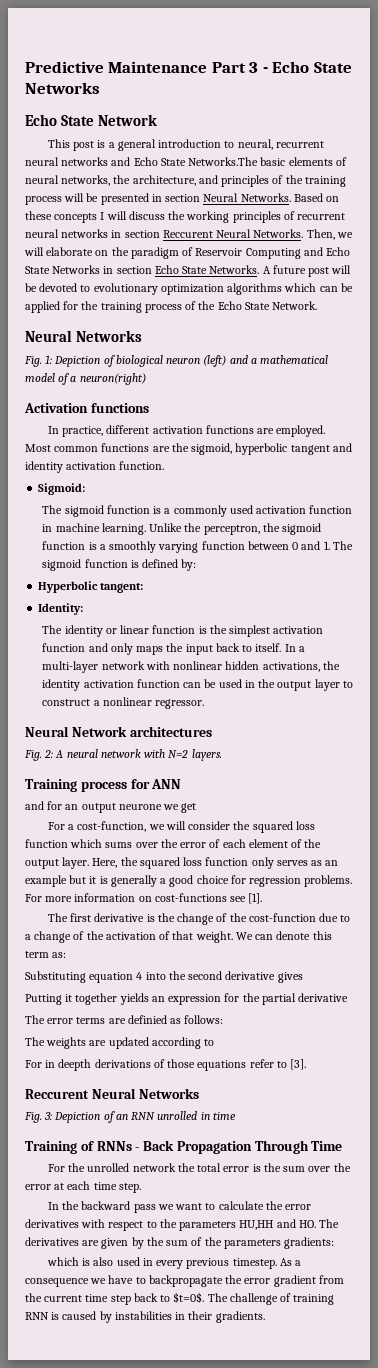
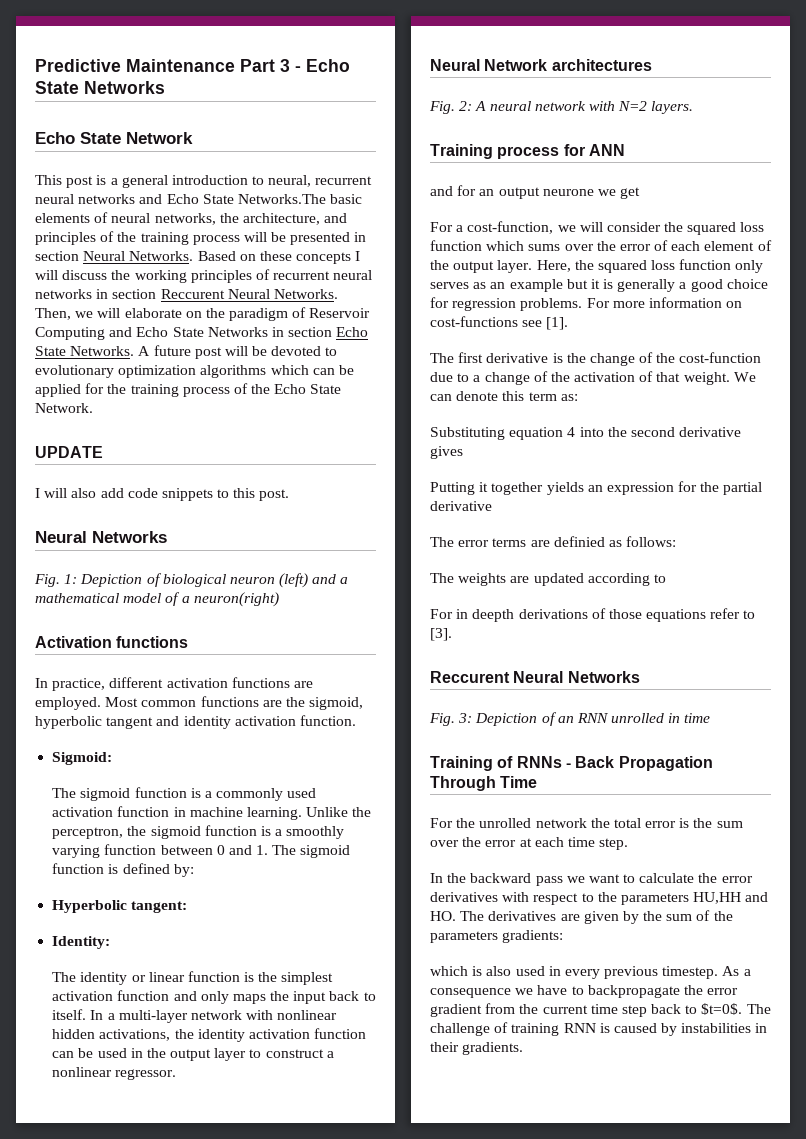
(318, 305) none -> [35,446,103,458] [35,488,290,501] // UPDATE // I will also add code snippets to this post.

